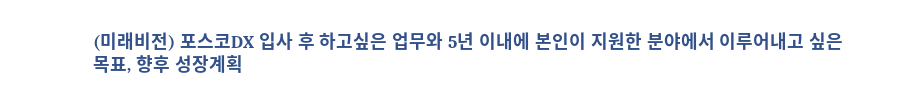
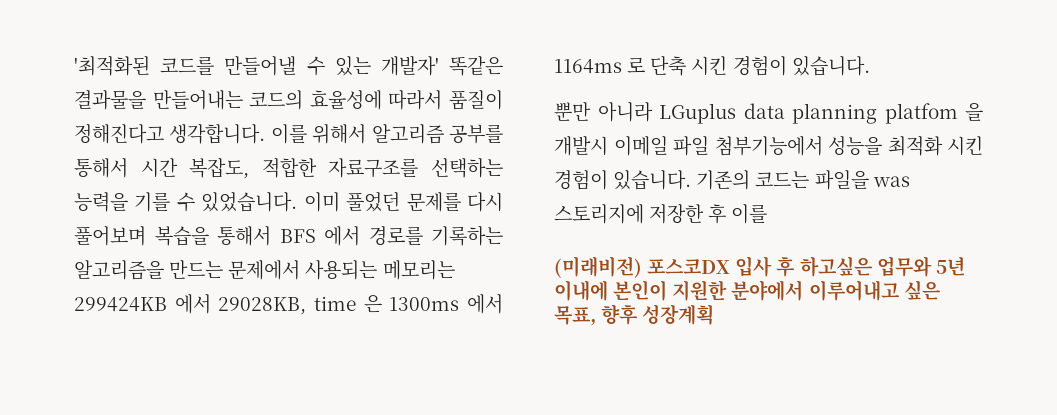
(93, 41) none -> [74,55,503,76] [74,90,504,110] [74,124,503,144] [74,158,503,179] [74,192,503,212] [74,226,503,246] [74,260,455,280] [74,294,504,315] [554,56,870,76] [554,102,983,124] [554,135,983,156] [554,170,910,190] [554,204,768,224] '최적화된 코드를 만들어낼 수 있는 개발자' 똑같은 결과물을 만들어내는 코드의 효율성에 따라서 품질이 정해진다고 생각합니다. 이를 위해서 알고리즘 공부를 통해서 시간 복잡도, 적합한 자료구조를 선택하는 능력을 기를 수 있었습니다. 이미 풀었던 문제를 다시 풀어보며 복습을 통해서 BFS 에서 경로를 기록하는 알고리즘을 만드는 문제에서 사용되는 메모리는 299424KB 에서 29028KB, time 은 1300ms 에서 1164ms 로 단축 시킨 경험이 있습니다. // 뿐만 아니라 LGuplus data planning platfom 을 개발시 이메일 파일 첨부기능에서 성능을 최적화 시킨 경험이 있습니다. 기존의 코드는 파일을 was 스토리지에 저장한 후 이를 //

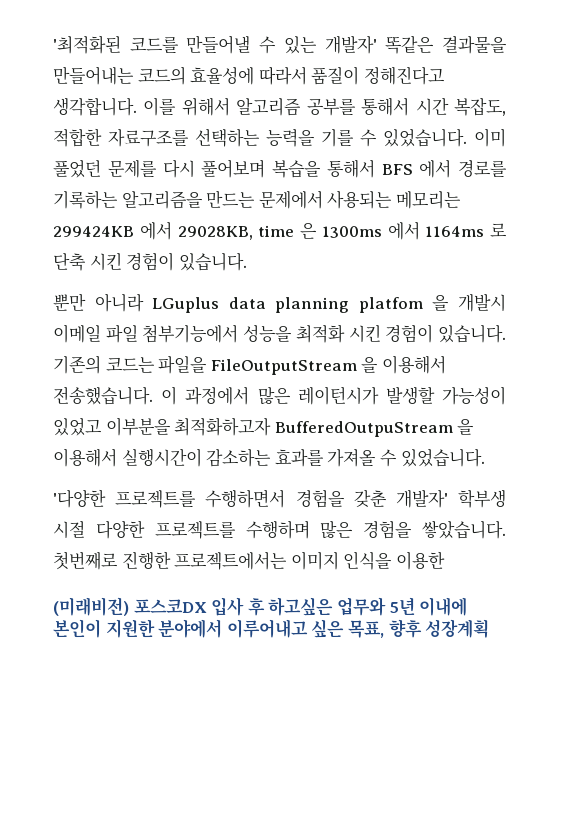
[872,176,910,187] [554,204,768,224] was 스토리지에 저장한 후 이를 -> [210,355,446,375] [53,386,506,405] [53,417,475,437] [53,448,485,467] [53,489,507,508] [53,520,506,539] [53,551,445,570] FileOutputStream 을 이용해서 전송했습니다. 이 과정에서 많은 레이턴시가 발생할 가능성이 있었고 이부분을 최적화하고자 BufferedOutpuStream 을 이용해서 실행시간이 감소하는 효과를 가져올 수 있었습니다. // '다양한 프로젝트를 수행하면서 경험을 갖춘 개발자' 학부생 시절 다양한 프로젝트를 수행하며 많은 경험을 쌓았습니다. 첫번째로 진행한 프로젝트에서는 이미지 인식을 이용한

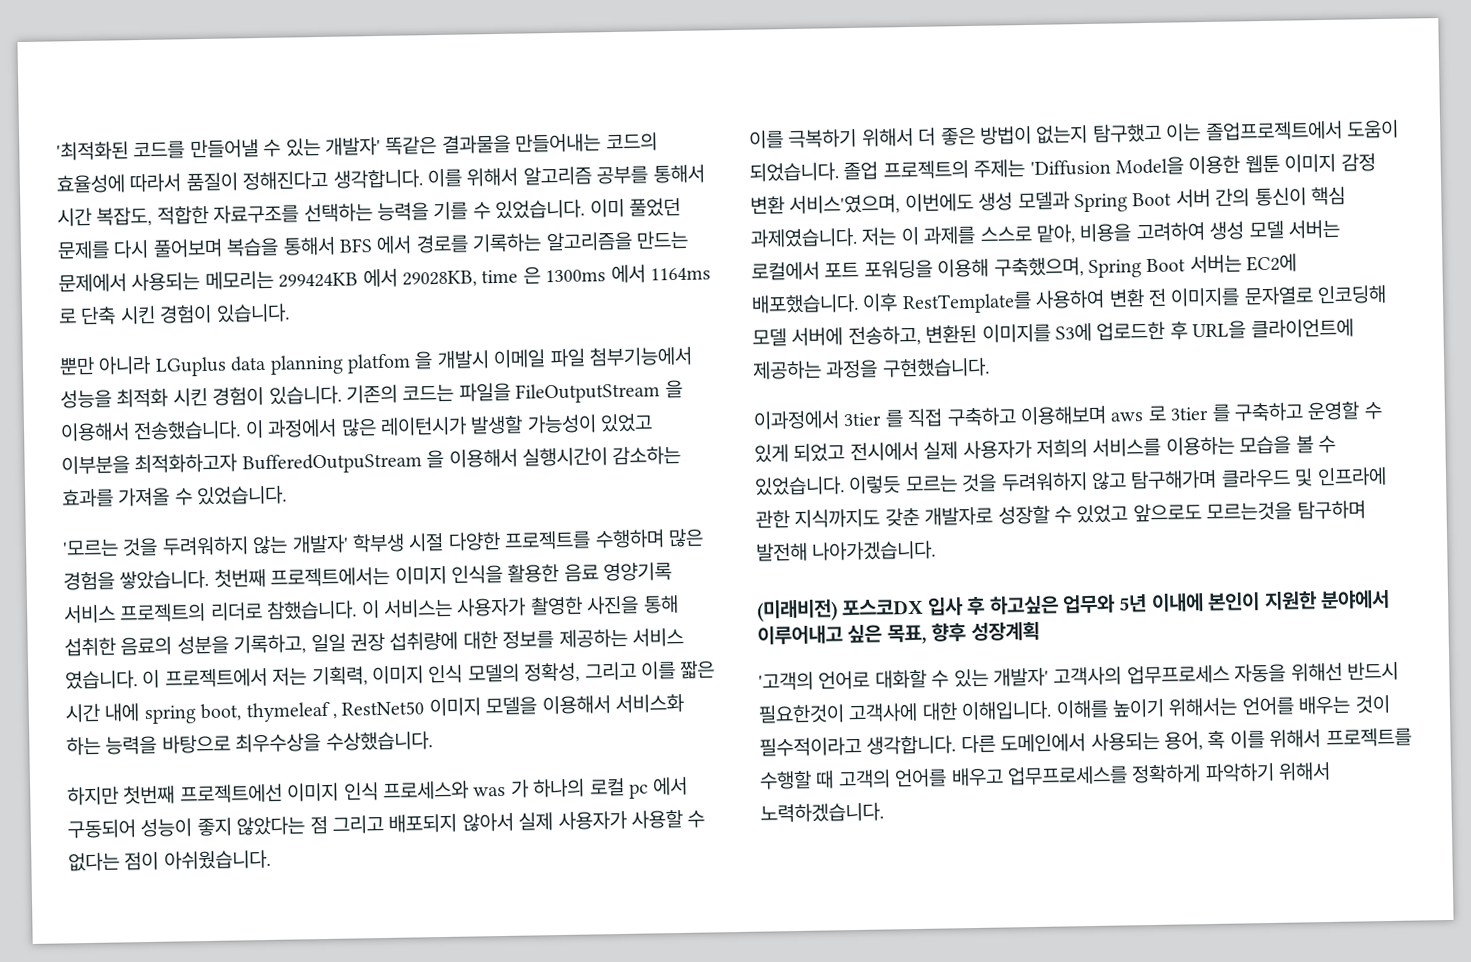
[53,489,387,508] '다양한 프로젝트를 수행하면서 경험을 갖춘 -> [62,535,289,558] '모르는 것을 두려워하지 않는
[53,551,171,570] 첫번째로 진행한 -> [213,568,266,588] 첫번째
[395,551,445,570] 이용한 -> [507,562,673,583] [64,594,679,624] [64,627,684,657] [65,660,716,690] [65,693,684,725] [66,731,433,756] [67,776,689,806] [67,809,706,839] [68,849,271,872] [749,119,1399,149] [749,153,1376,182] [750,186,1346,216] [750,219,1340,248] [751,253,1298,281] [751,284,1388,315] [752,318,1354,347] [752,357,990,380] [753,401,1383,430] [754,434,1336,463] [754,466,1387,496] [755,500,1366,529] [756,540,937,562] 활용한 음료 영양기록 서비스 프로젝트의 리더로 참했습니다. 이 서비스는 사용자가 촬영한 사진을 통해 섭취한 음료의 성분을 기록하고, 일일 권장 섭취량에 대한 정보를 제공하는 서비스 였습니다. 이 프로젝트에서 저는 기획력, 이미지 인식 모델의 정확성, 그리고 이를 짧은 시간 내에 spring boot, thymeleaf , RestNet50 이미지 모델을 이용해서 서비스화 하는 능력을 바탕으로 최우수상을 수상했습니다. // 하지만 첫번째 프로젝트에선 이미지 인식 프로세스와 was 가 하나의 로컬 pc 에서 구동되어 성능이 좋지 않았다는 점 그리고 배포되지 않아서 실제 사용자가 사용할 수 없다는 점이 아쉬웠습니다. // 이를 극복하기 위해서 더 좋은 방법이 없는지 탐구했고 이는 졸업프로젝트에서 도움이 되었습니다. 졸업 프로젝트의 주제는 'Diffusion Model을 이용한 웹툰 이미지 감정 변환 서비스'였으며, 이번에도 생성 모델과 Spring Boot 서버 간의 통신이 핵심 과제였습니다. 저는 이 과제를 스스로 맡아, 비용을 고려하여 생성 모델 서버는 로컬에서 포트 포워딩을 이용해 구축했으며, Spring Boot 서버는 EC2에 배포했습니다. 이후 RestTemplate를 사용하여 변환 전 이미지를 문자열로 인코딩해 모델 서버에 전송하고, 변환된 이미지를 S3에 업로드한 후 URL을 클라이언트에 제공하는 과정을 구현했습니다. // 이과정에서 3tier 를 직접 구축하고 이용해보며 aws 로 3tier 를 구축하고 운영할 수 있게 되었고 전시에서 실제 사용자가 저희의 서비스를 이용하는 모습을 볼 수 있었습니다. 이렇듯 모르는 것을 두려워하지 않고 탐구해가며 클라우드 및 인프라에 관한 지식까지도 갖춘 개발자로 성장할 수 있었고 앞으로도 모르는것을 탐구하며 발전해 나아가겠습니다.
(490, 628) none -> [758,661,1399,691] [758,694,1391,724] [759,727,1412,757] [759,761,1332,790] [760,802,884,823] // '고객의 언어로 대화할 수 있는 개발자' 고객사의 업무프로세스 자동을 위해선 반드시 필요한것이 고객사에 대한 이해입니다. 이해를 높이기 위해서는 언어를 배우는 것이 필수적이라고 생각합니다. 다른 도메인에서 사용되는 용어, 혹 이를 위해서 프로젝트를 수행할 때 고객의 언어를 배우고 업무프로세스를 정확하게 파악하기 위해서 노력하겠습니다.

